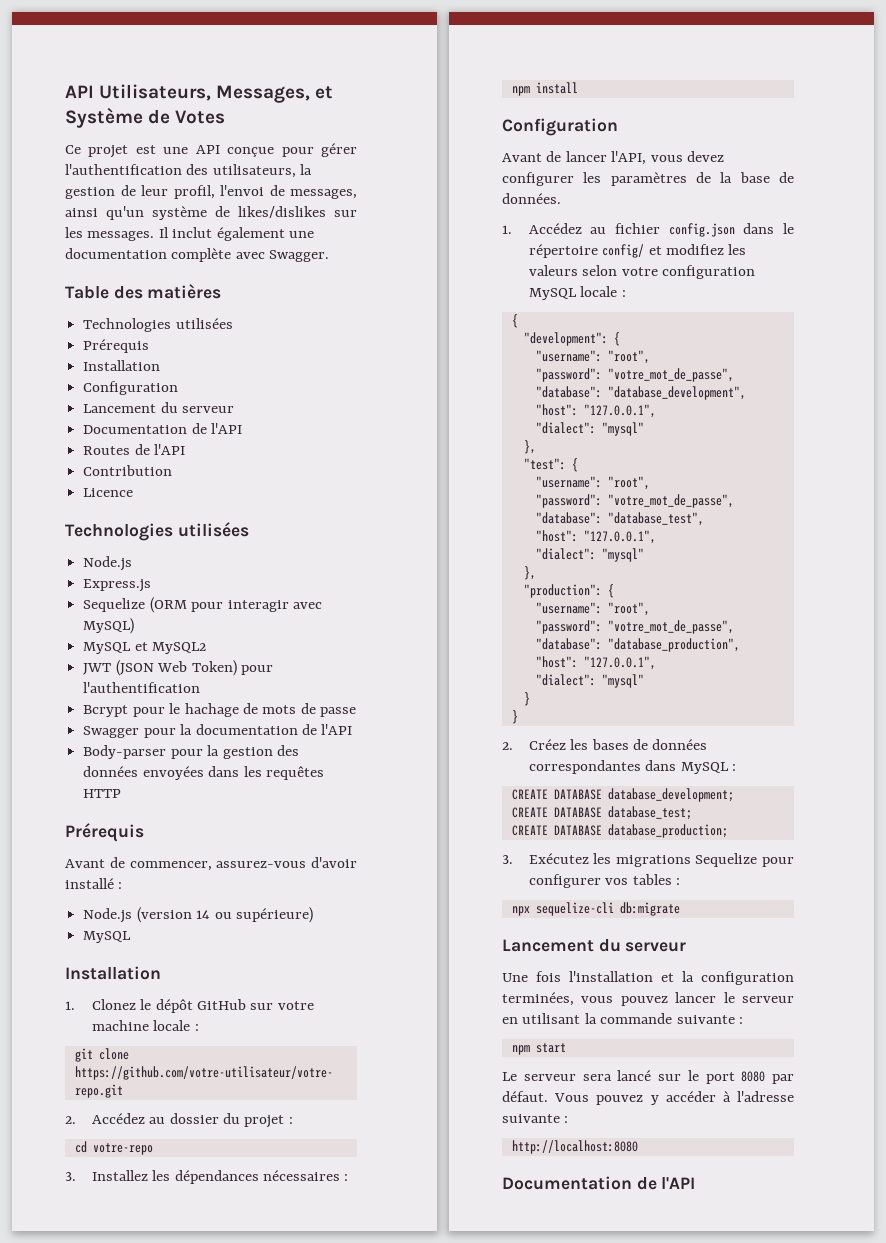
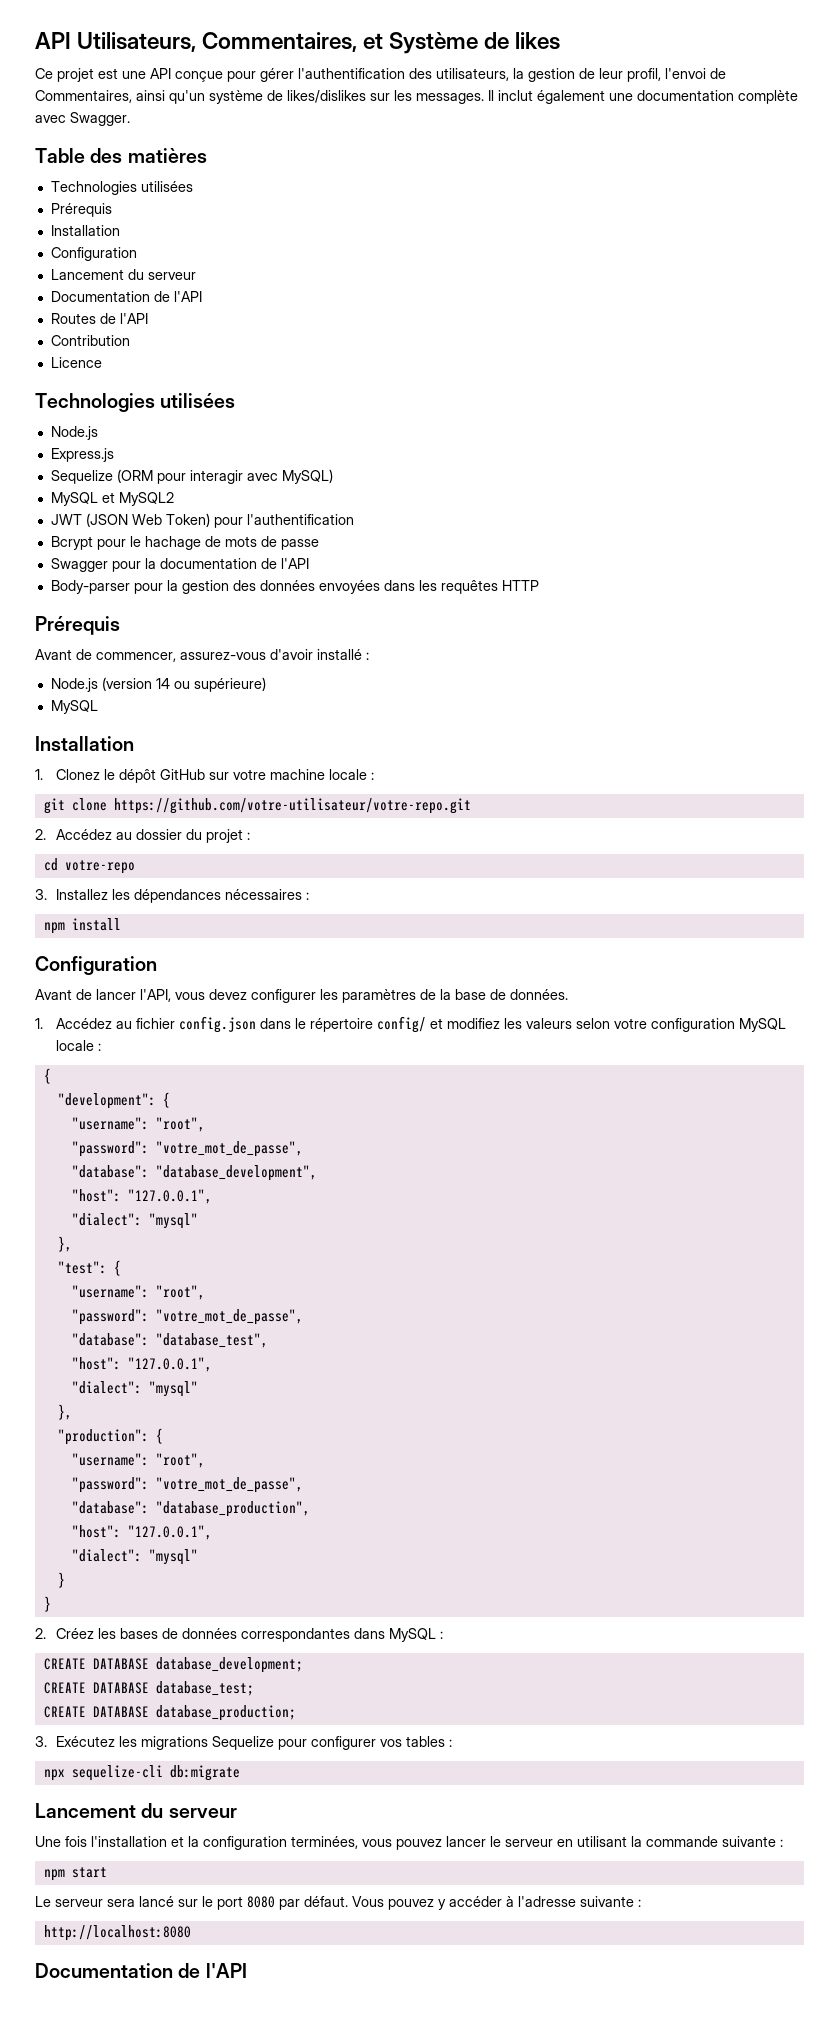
[216,85,311,103] Messages, -> [202,32,358,52] Commentaires,
[175,110,226,124] Votes -> [515,32,561,50] likes
[290,189,357,199] messages, -> [35,90,132,103] Commentaires,

